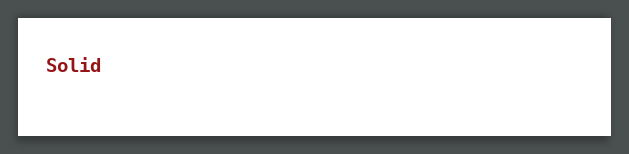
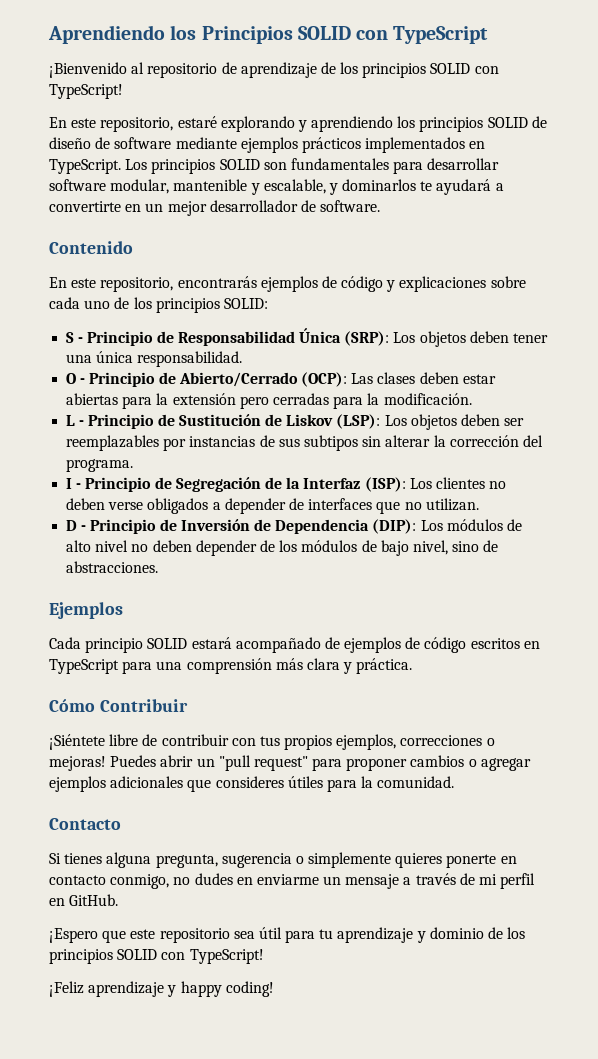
[46,57,101,72] Solid -> [48,25,489,44] [49,62,499,78] [49,84,123,99] [49,116,547,132] [49,137,486,153] [49,158,500,174] [49,179,504,195] [49,200,381,216] [49,241,133,254] [49,276,526,292] [49,297,268,313] [66,328,548,347] [66,351,243,367] [66,372,496,387] [66,393,472,409] [66,414,525,430] [66,435,543,451] [66,459,134,472] [66,477,507,492] [66,498,479,514] [66,519,522,534] [66,540,499,556] [66,561,159,573] [49,602,123,619] [49,637,540,653] [49,658,413,674] [49,699,188,712] [49,734,495,750] [49,755,531,771] [49,776,455,792] [49,818,121,830] [49,852,517,868] [49,873,536,889] [49,894,119,906] [49,927,526,943] [49,949,264,964] [49,981,274,997] Aprendiendo los Principios SOLID con TypeScript // ¡Bienvenido al repositorio de aprendizaje de los principios SOLID con TypeScript! // En este repositorio, estaré explorando y aprendiendo los principios SOLID de diseño de software mediante ejemplos prácticos implementados en TypeScript. Los principios SOLID son fundamentales para desarrollar software modular, mantenible y escalable, y dominarlos te ayudará a convertirte en un mejor desarrollador de software. // Contenido // En este repositorio, encontrarás ejemplos de código y explicaciones sobre cada uno de los principios SOLID: // S - Principio de Responsabilidad Única (SRP): Los objetos deben tener una única responsabilidad. // O - Principio de Abierto/Cerrado (OCP): Las clases deben estar abiertas para la extensión pero cerradas para la modificación. // L - Principio de Sustitución de Liskov (LSP): Los objetos deben ser reemplazables por instancias de sus subtipos sin alterar la corrección del programa. // I - Principio de Segregación de la Interfaz (ISP): Los clientes no deben verse obligados a depender de interfaces que no utilizan. // D - Principio de Inversión de Dependencia (DIP): Los módulos de alto nivel no deben depender de los módulos de bajo nivel, sino de abstracciones. // Ejemplos // Cada principio SOLID estará acompañado de ejemplos de código escritos en TypeScript para una comprensión más clara y práctica. // Cómo Contribuir // ¡Siéntete libre de contribuir con tus propios ejemplos, correcciones o mejoras! Puedes abrir un "pull request" para proponer cambios o agregar ejemplos adicionales que consideres útiles para la comunidad. // Contacto // Si tienes alguna pregunta, sugerencia o simplemente quieres ponerte en contacto conmigo, no dudes en enviarme un mensaje a través de mi perfil en GitHub. // ¡Espero que este repositorio sea útil para tu aprendizaje y dominio de los principios SOLID con TypeScript! // ¡Feliz aprendizaje y happy coding!

